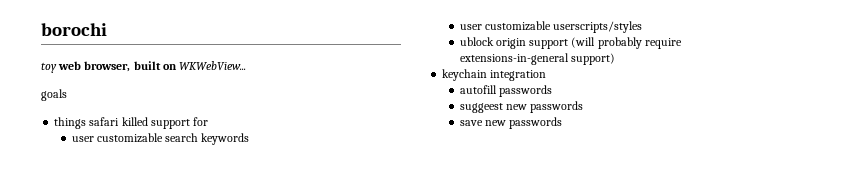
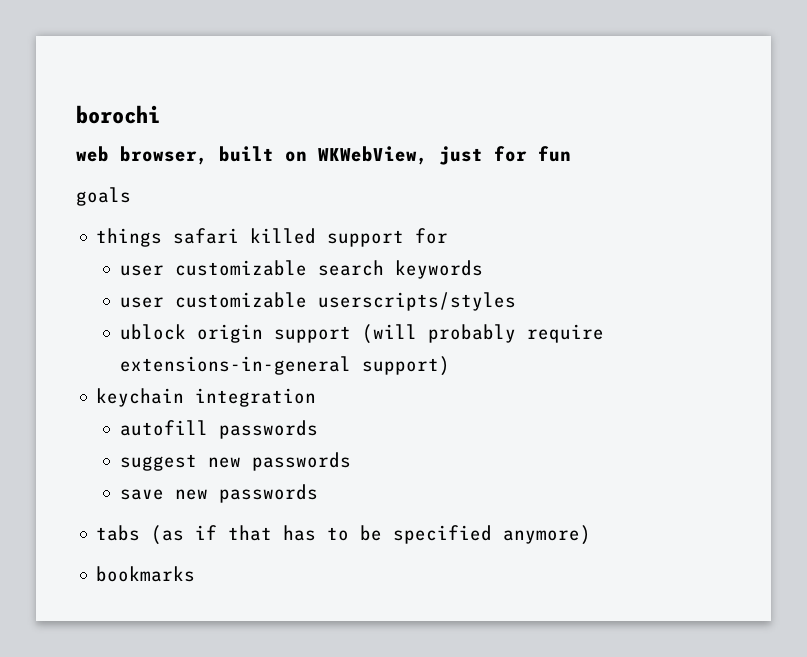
[41,62,57,73] toy -> (160, 114) none
[179,61,247,71] WKWebView... -> [318,146,571,165] WKWebView, just for fun
[459,103,503,113] suggeest -> [119,454,197,471] suggest
(563, 123) none -> [96,525,592,545] [96,566,196,582] // tabs (as if that has to be specified anymore) // bookmarks

